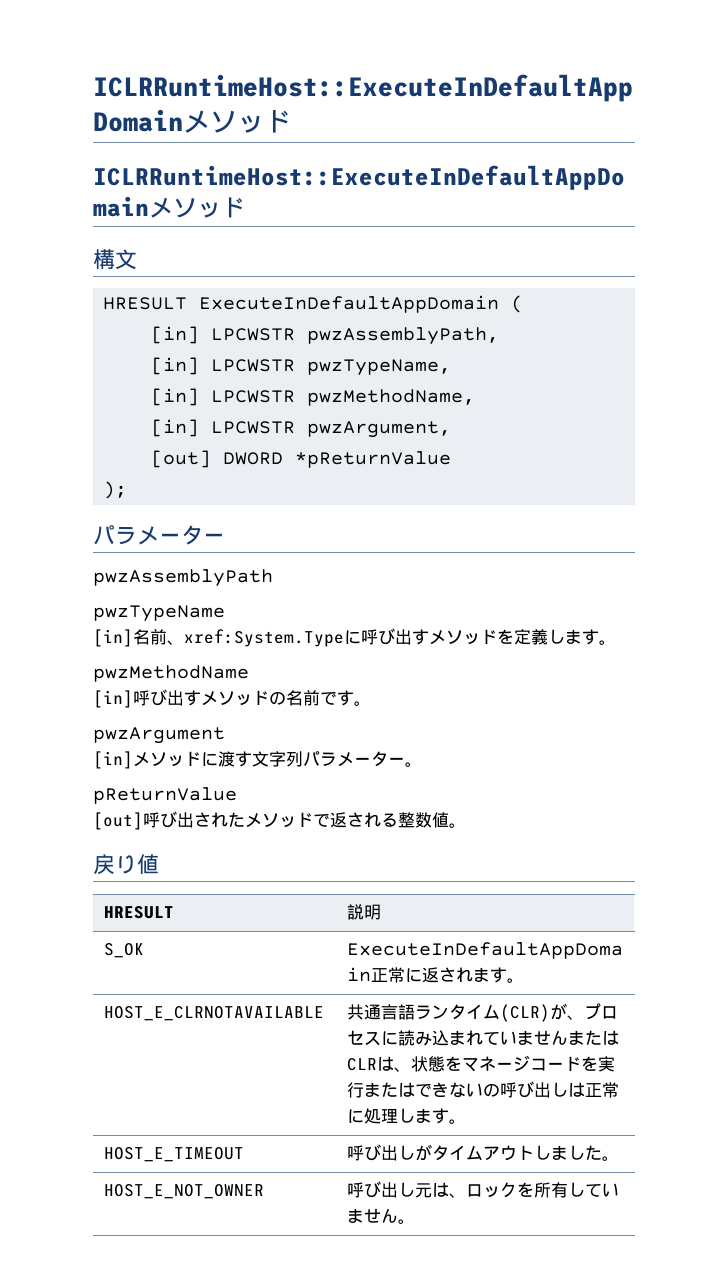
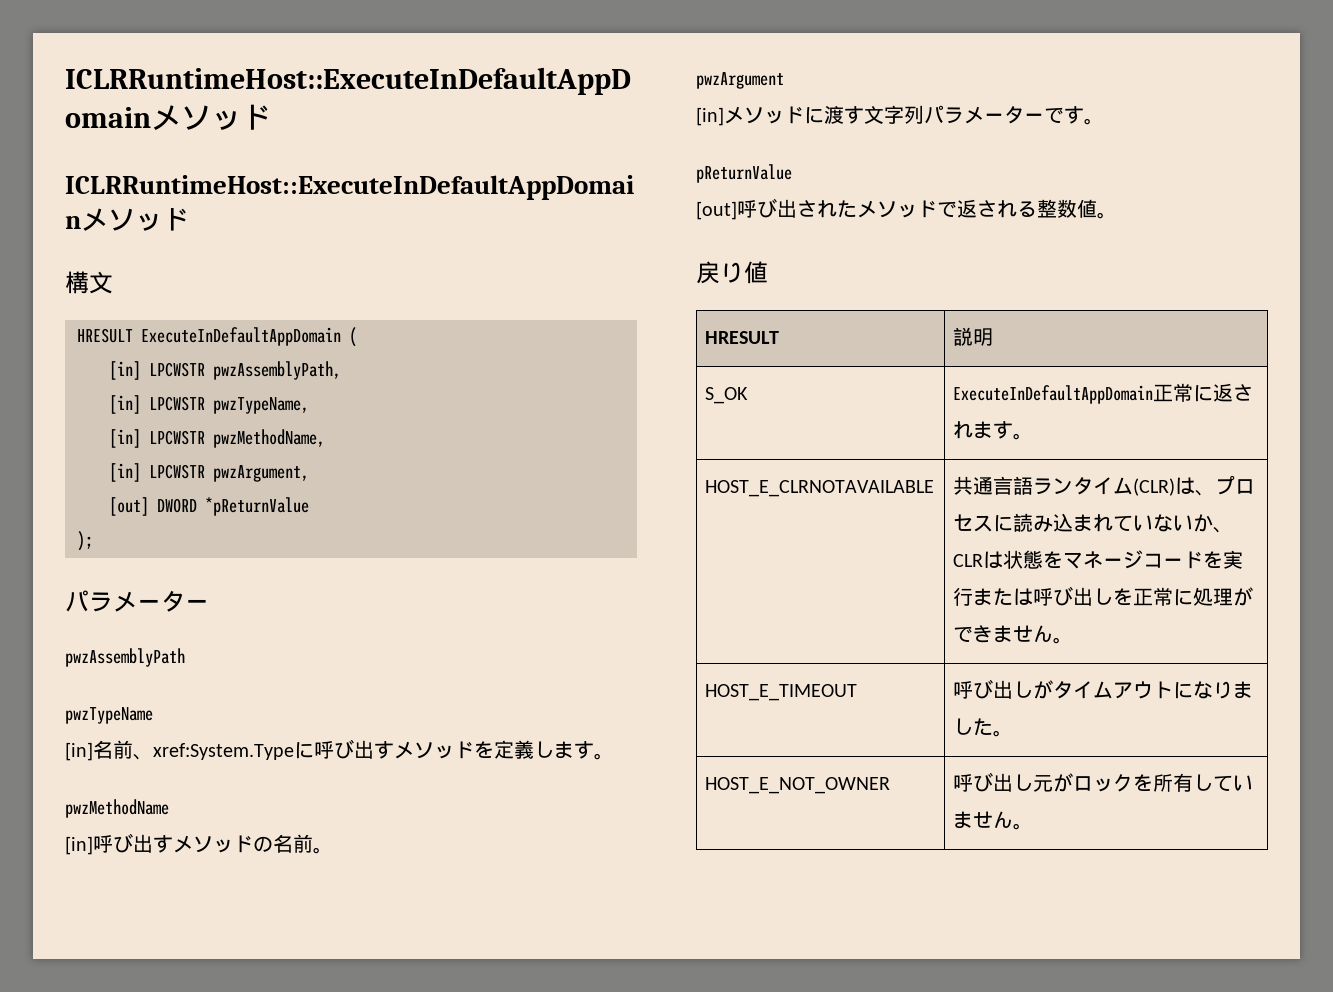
[320,690,354,706] です -> (313, 843) none
(405, 761) none -> [1044,106,1084,124] です
[550,1003,568,1020] が -> [1175,477,1196,495] は
[517,1030,620,1045] [347,1056,412,1072] ませんまたはCLRは、 -> [1153,514,1234,533] [953,551,1004,569] ないか、CLRは
[415,1081,586,1098] できないの呼び出しは -> [1033,586,1134,606] 呼び出しを
[398,1108,450,1124] します -> [1233,587,1254,606] [953,625,1054,643] ができません
[534,1145,552,1160] し -> [1173,681,1234,699] になり
[432,1182,467,1198] は、 -> [1053,773,1074,792] が

